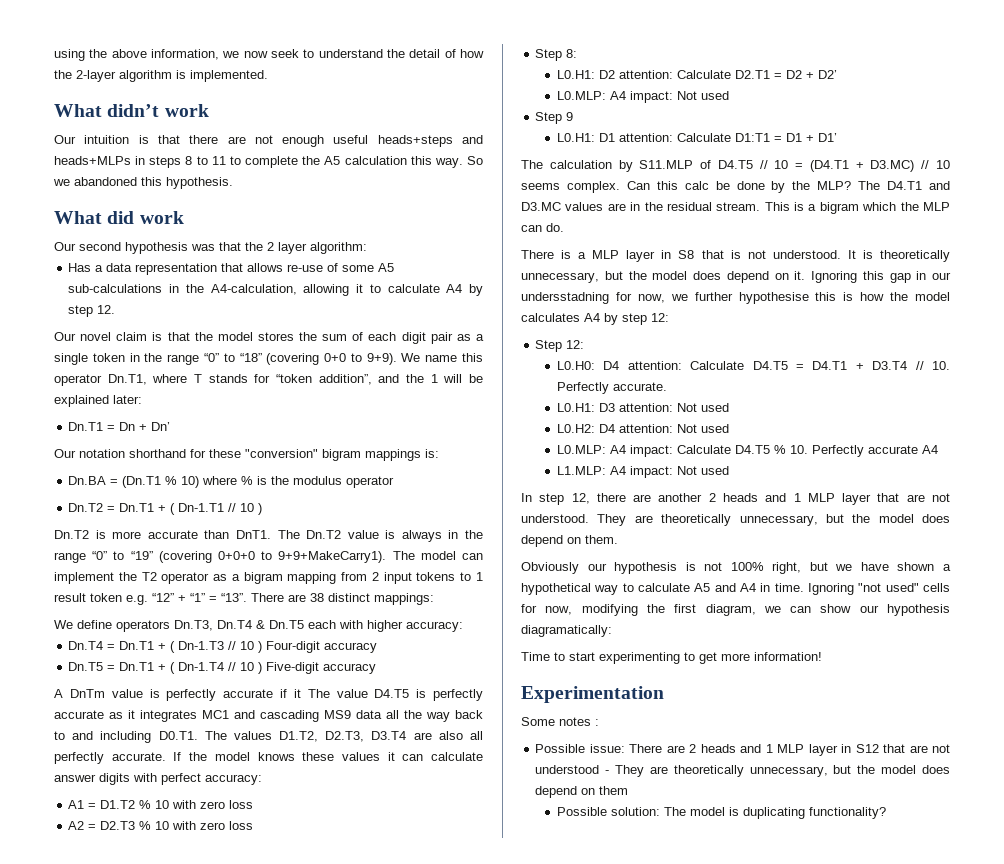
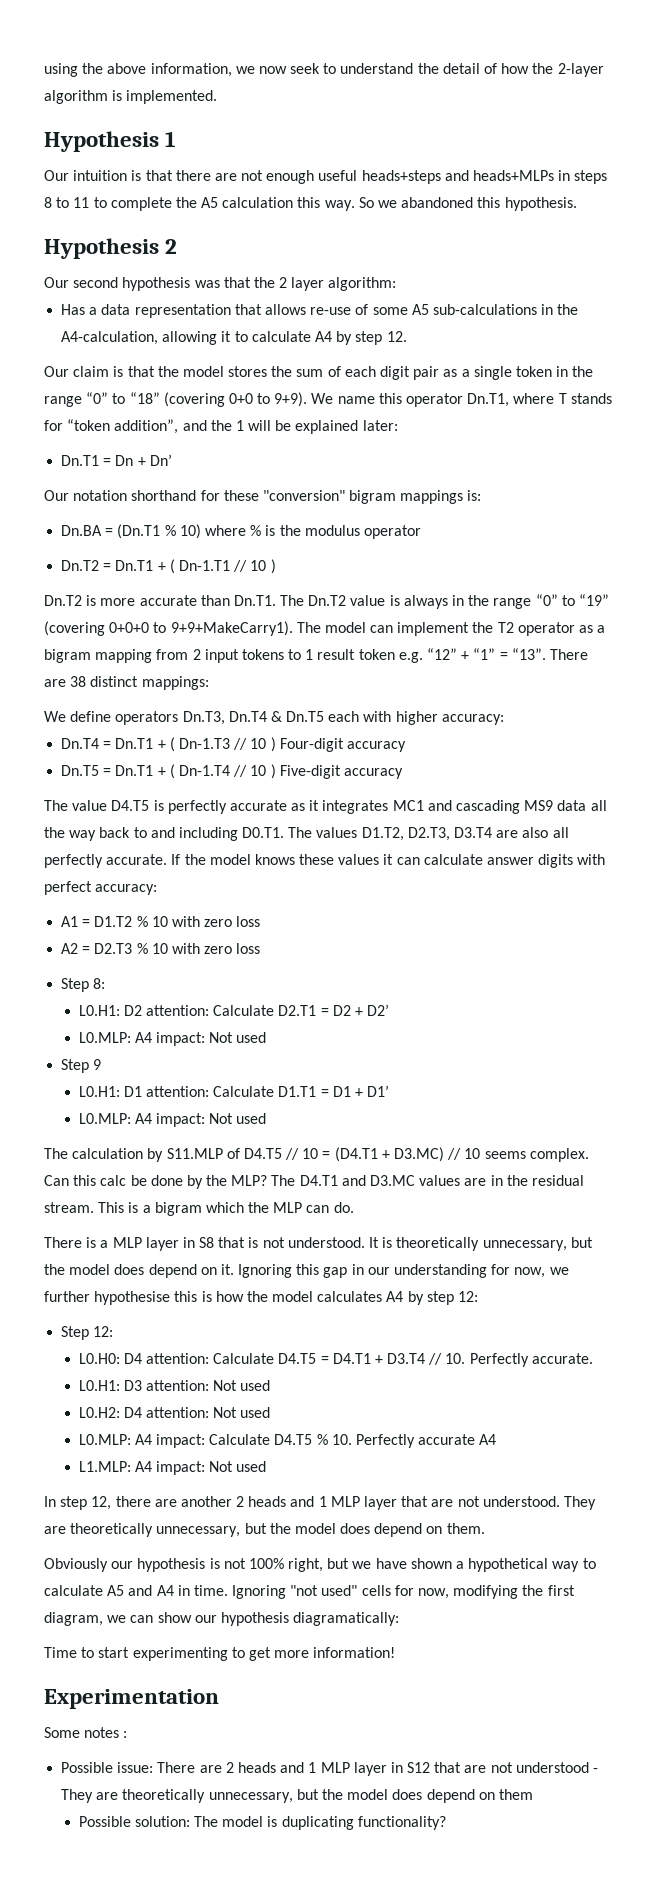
[54,104,209,117] What didn’t work -> [44,131,177,152] Hypothesis 1
[54,211,184,224] What did work -> [44,238,178,259] Hypothesis 2
[80,332,112,341] novel -> (69, 371) none
[235,530,271,539] DnT1. -> [233,595,276,606] Dn.T1.
[54,689,301,701] A DnTm value is perfectly accurate if it -> (403, 773) none
[734,133,770,142] D1:T1 -> [278,1086,317,1097] D1.T1
(837, 137) none -> [78,1113,267,1127] // L0.MLP: A4 impact: Not used
[521,292,609,304] undersstadning -> [394,1264,488,1278] understanding

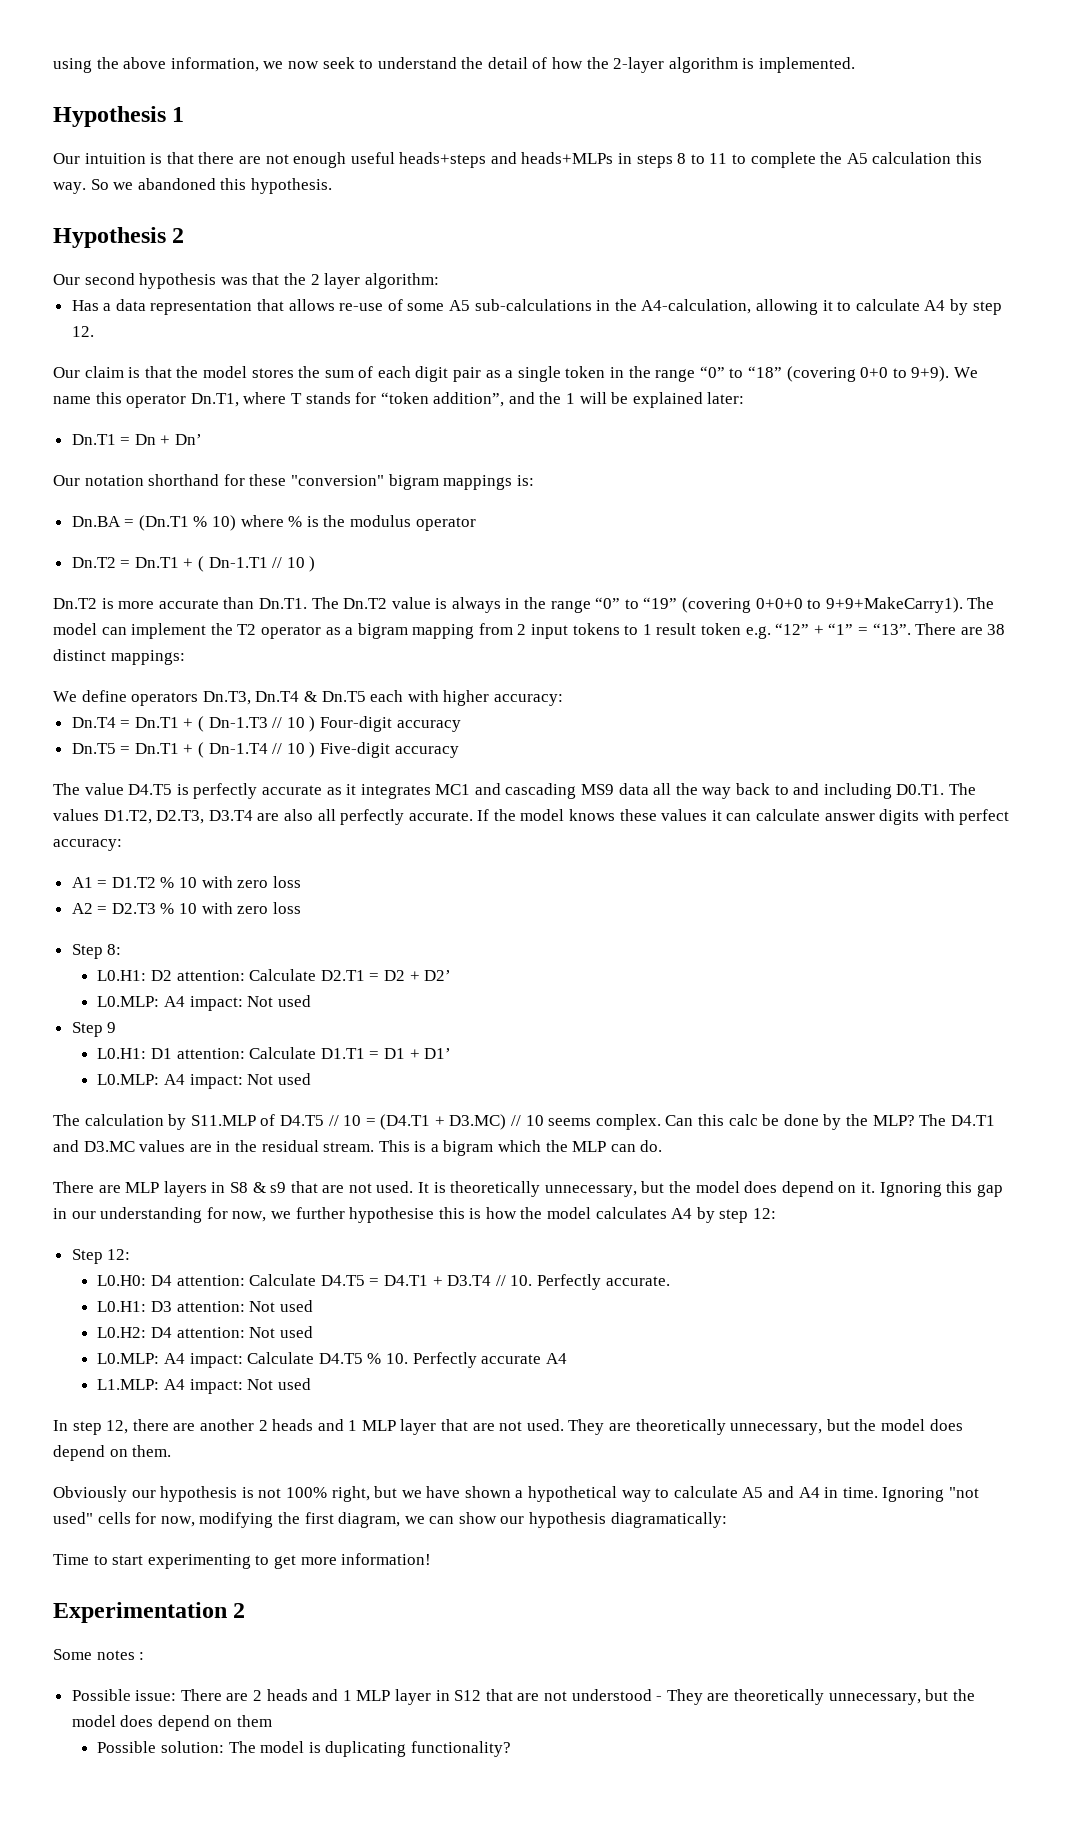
[86,1237,365,1251] is a MLP layer in S8 that is not understood. -> [98,1181,414,1197] are MLP layers in S8 & s9 that are not used.
[482,1496,560,1507] understood. -> [526,1419,564,1431] used.
(219, 1699) none -> [233,1603,246,1618] 2

